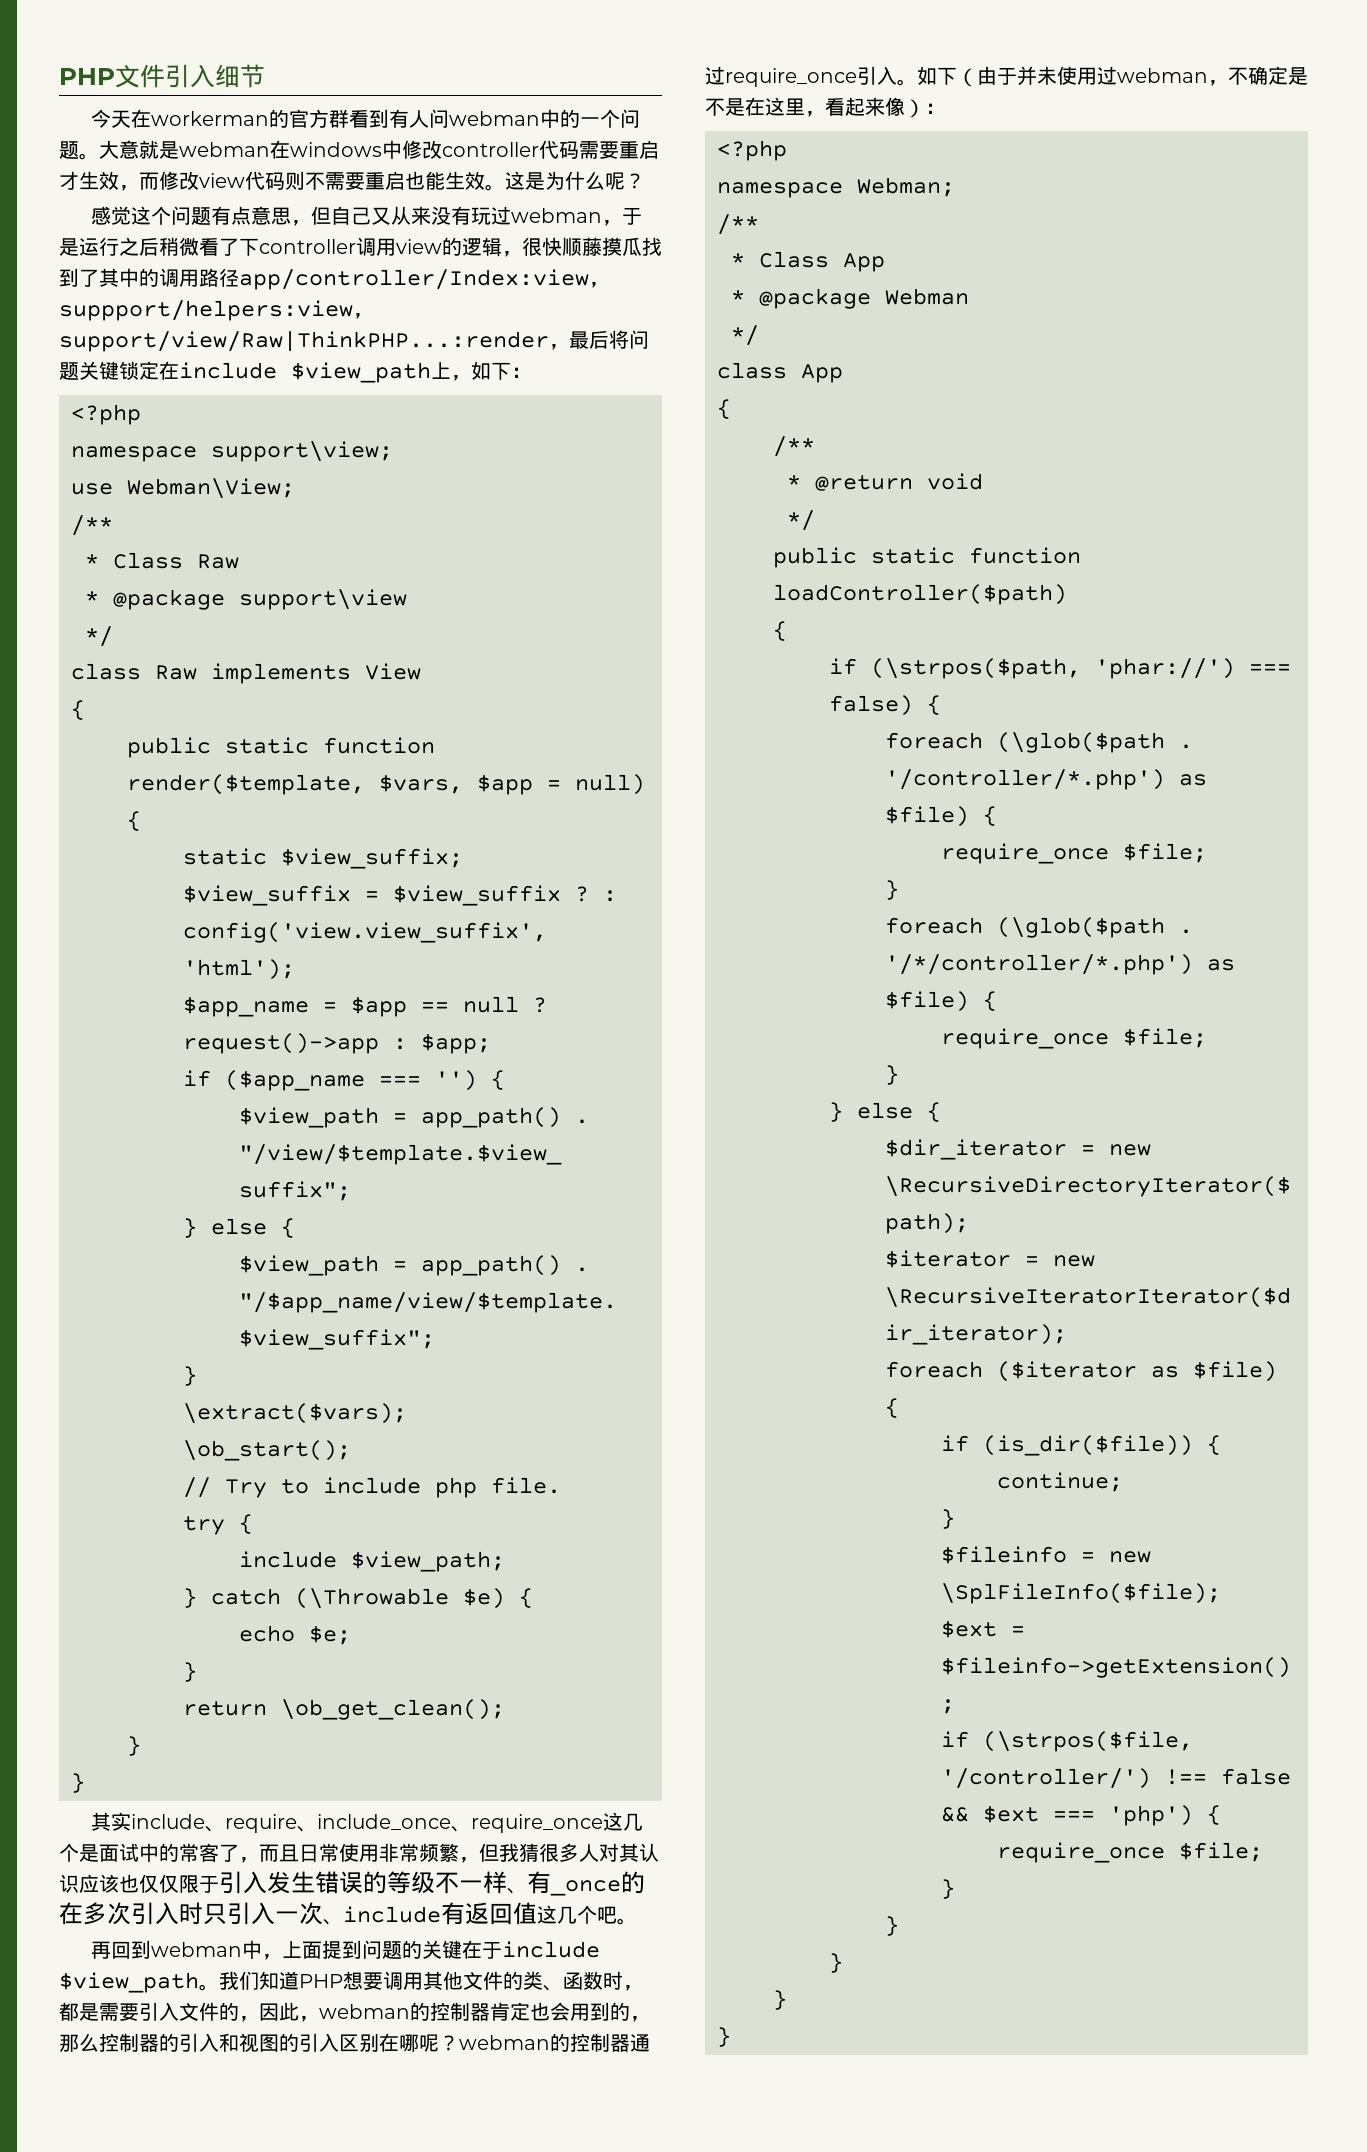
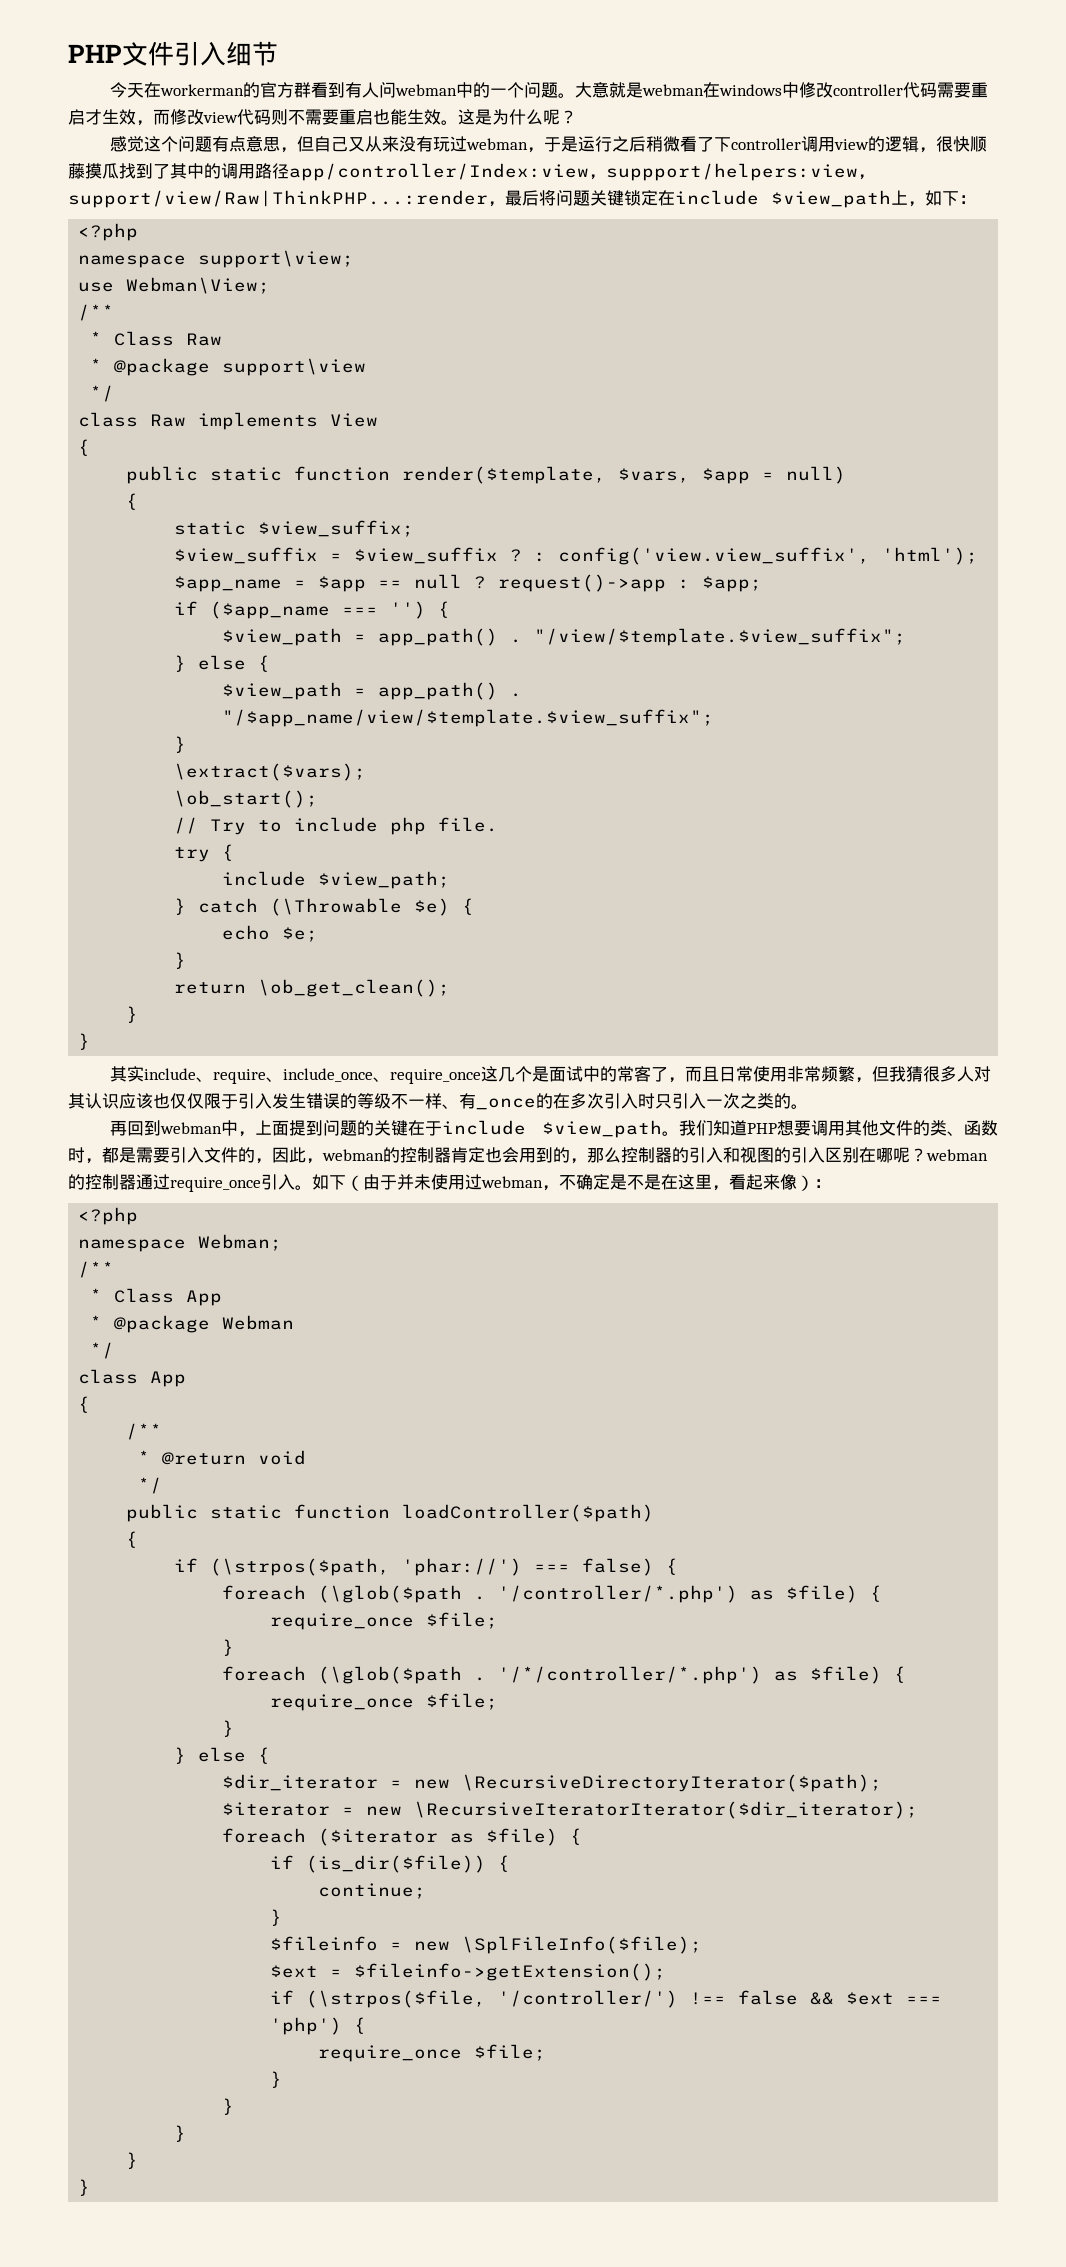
[323,1902,617,1925] 、include有返回值这几个吧 -> [740,1093,791,1109] 之类的

